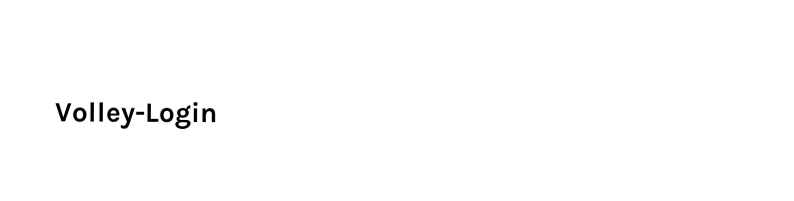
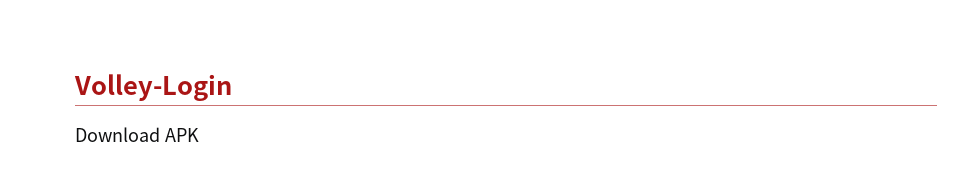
(217, 116) none -> [75,127,199,142] // Download APK

